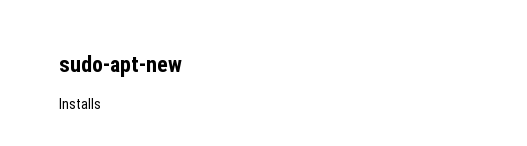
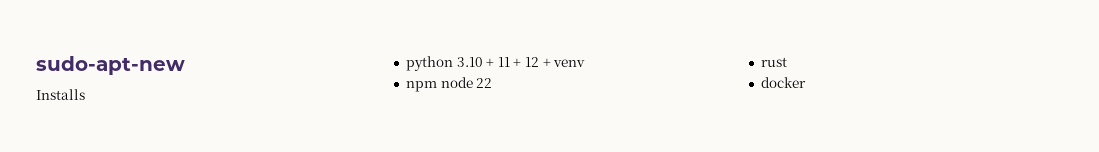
(101, 103) none -> [405,56,586,71] [405,77,493,92] [760,57,787,67] [760,77,806,88] // python 3.10 + 11 + 12 + venv // npm node 22 // rust // docker

